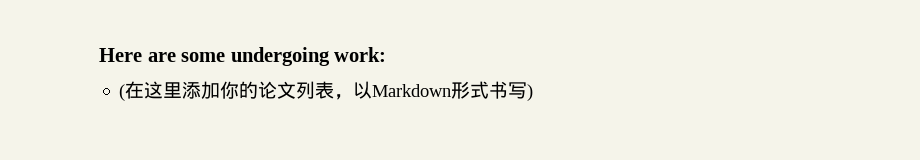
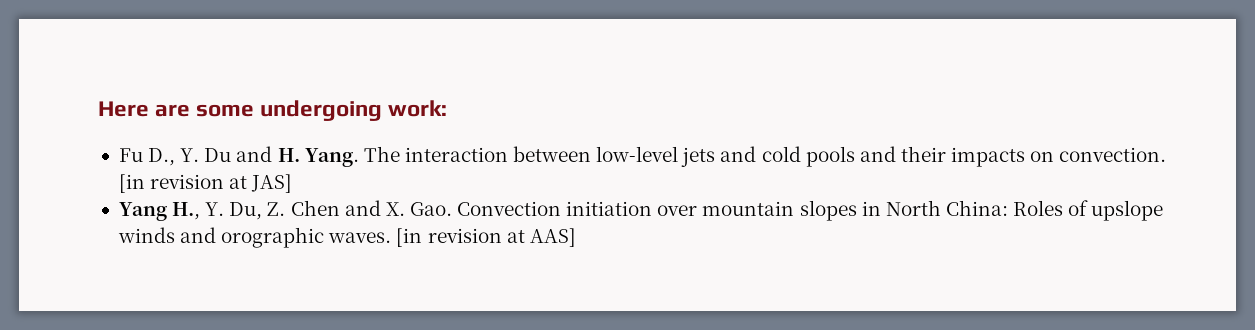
[119,81,534,101] (在这里添加你的论文列表，以Markdown形式书写) -> [118,146,1167,167] [118,174,293,193] [118,200,1164,221] [117,227,576,248] Fu D., Y. Du and H. Yang. The interaction between low-level jets and cold pools and their impacts on convection. [in revision at JAS] // Yang H., Y. Du, Z. Chen and X. Gao. Convection initiation over mountain slopes in North China: Roles of upslope winds and orographic waves. [in revision at AAS]

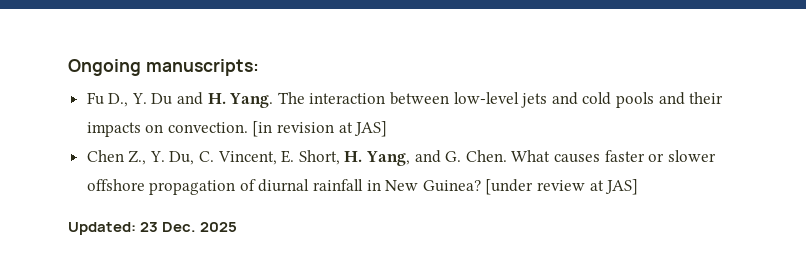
[98,100,448,121] Here are some undergoing work: -> [68,59,259,76] Ongoing manuscripts:
[118,200,1164,221] [117,227,576,248] Yang H., Y. Du, Z. Chen and X. Gao. Convection initiation over mountain slopes in North China: Roles of upslope winds and orographic waves. [in revision at AAS] -> [86,150,716,166] [86,179,639,195] [68,222,238,235] Chen Z., Y. Du, C. Vincent, E. Short, H. Yang, and G. Chen. What causes faster or slower offshore propagation of diurnal rainfall in New Guinea? [under review at JAS] // Updated: 23 Dec. 2025

